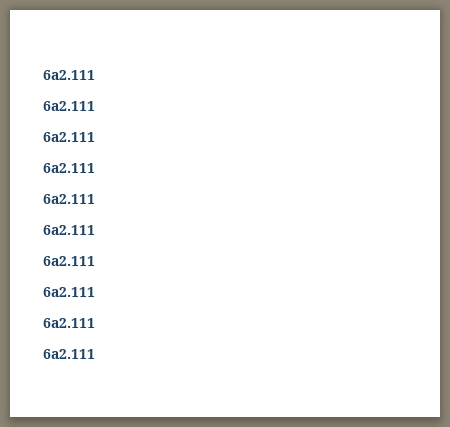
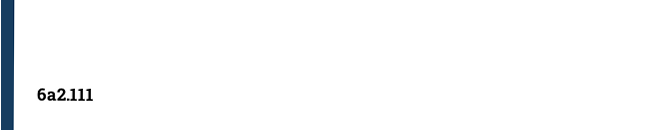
[43,70,95,80] [43,101,95,111] [43,132,95,142] [43,163,95,173] [43,194,95,204] [43,225,95,235] [43,256,95,266] [43,287,95,297] [43,318,95,328] [43,349,95,359] 6a2.111 // 6a2.111 // 6a2.111 // 6a2.111 // 6a2.111 // 6a2.111 // 6a2.111 // 6a2.111 // 6a2.111 // 6a2.111 -> [36,87,94,102] 6a2.111

